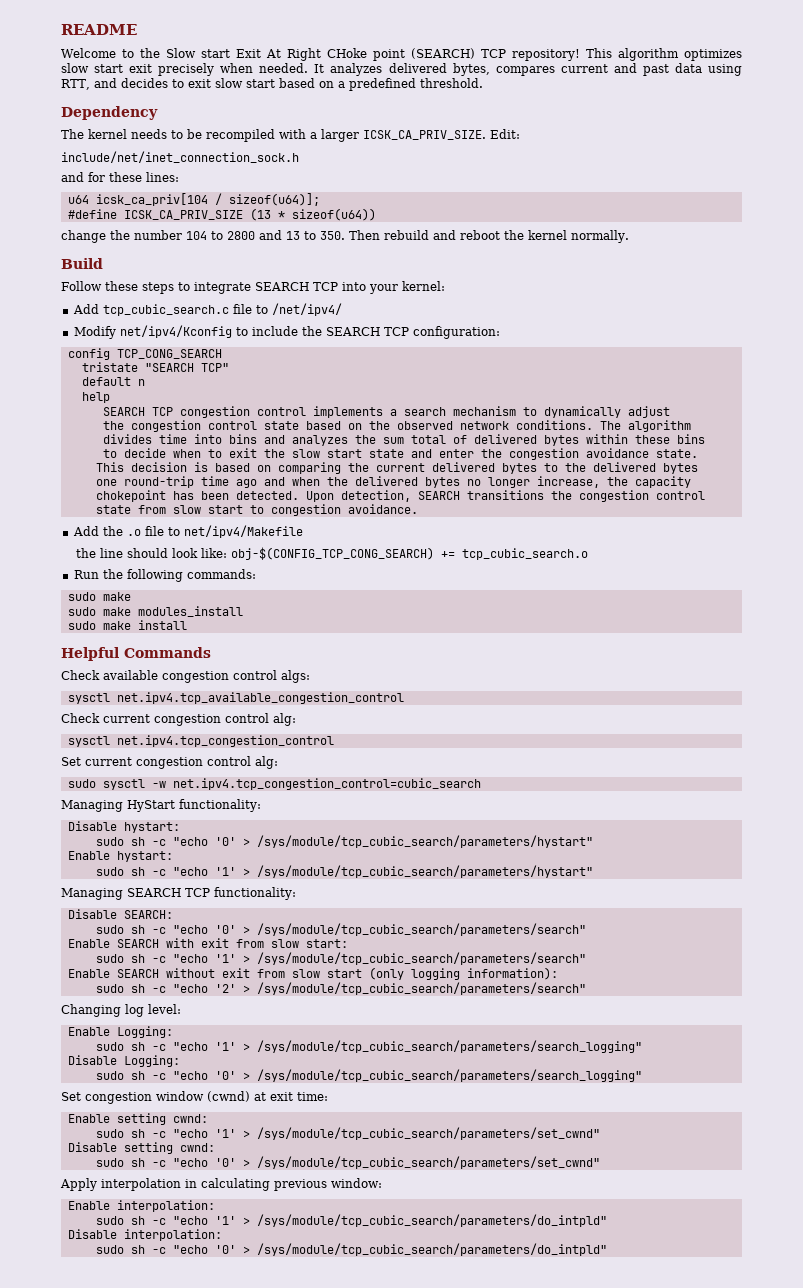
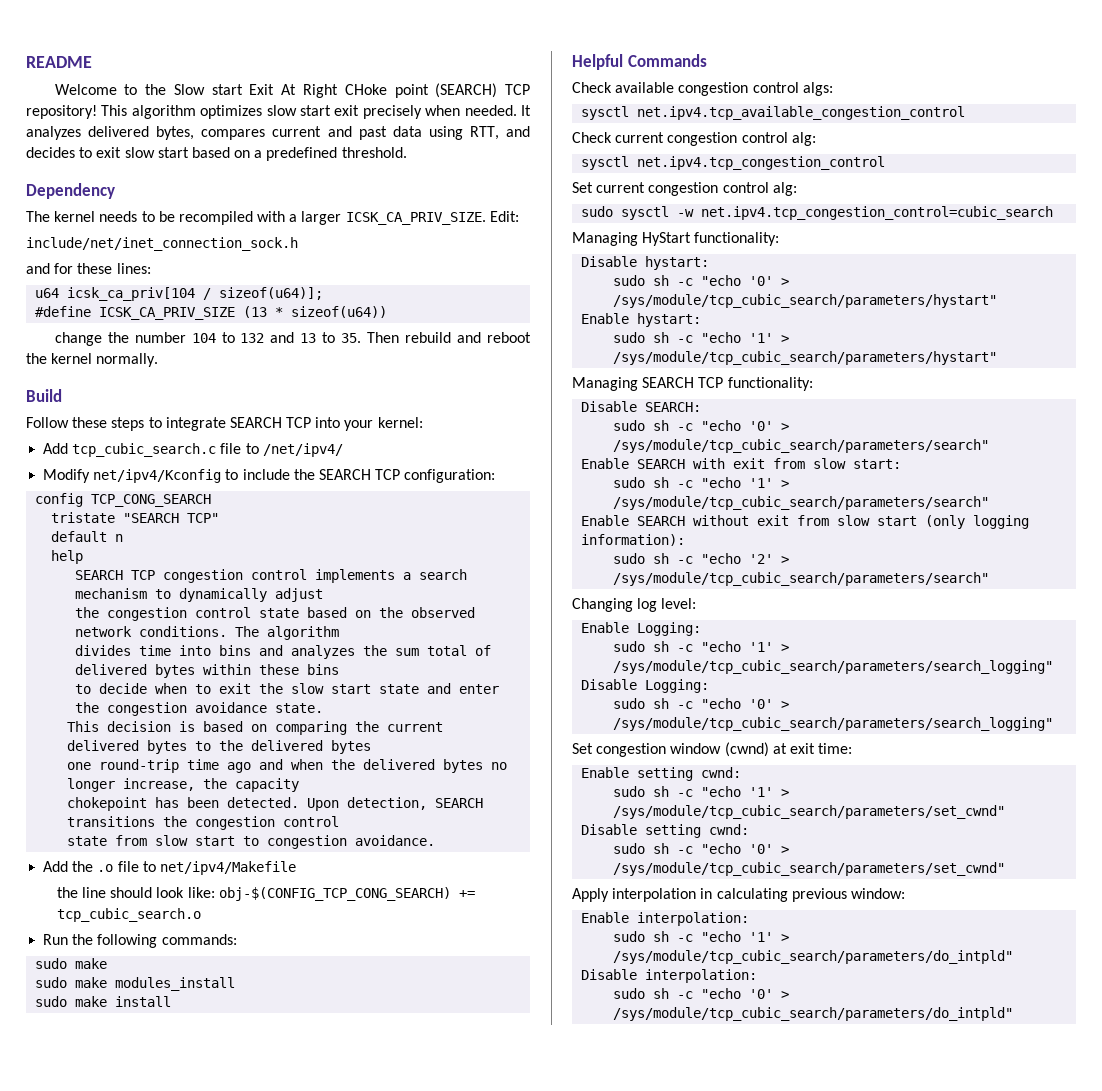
[227,231,255,240] 2800 -> [240,333,265,343] 132
[320,231,345,240] 350. -> [341,333,362,343] 35.

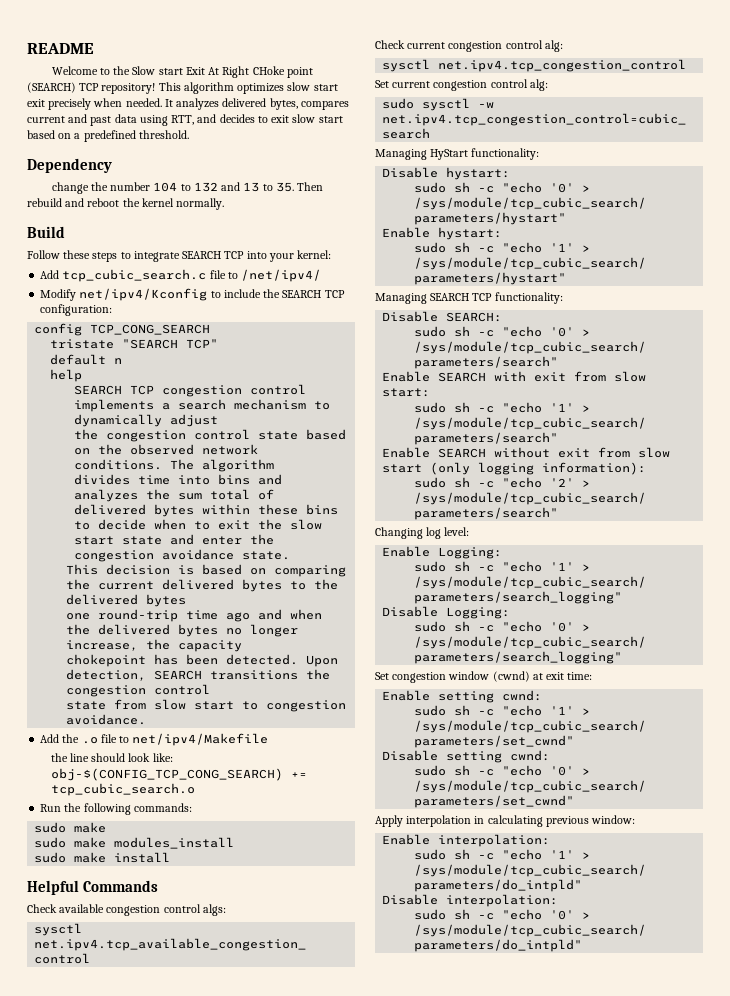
[26,211,519,225] [26,237,298,251] [26,263,151,274] [35,287,324,301] [35,306,388,320] // The kernel needs to be recompiled with a larger ICSK_CA_PRIV_SIZE. Edit: // include/net/inet_connection_sock.h // and for these lines: // u64 icsk_ca_priv[104 / sizeof(u64)]; // #define ICSK_CA_PRIV_SIZE (13 * sizeof(u64)) -> (112, 165) none

